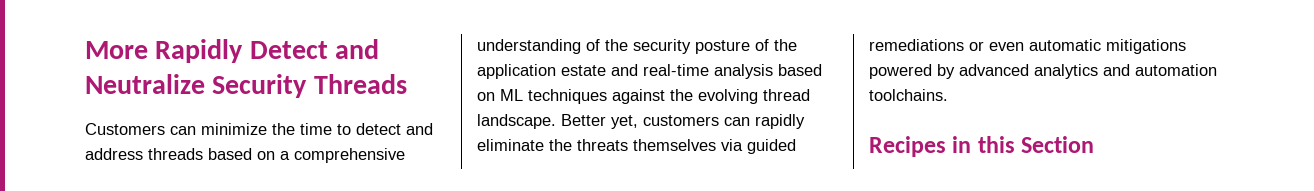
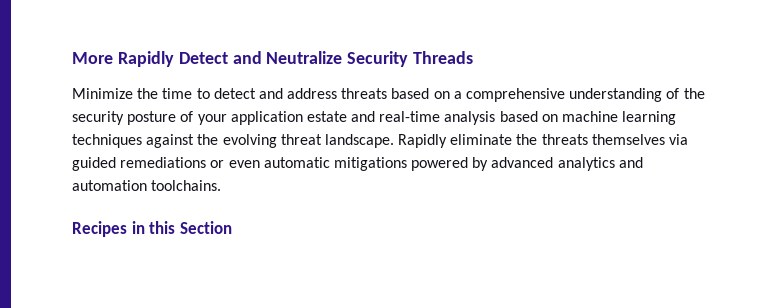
[85,123,267,135] Customers can minimize -> [72,88,133,99] Minimize
[148,148,203,160] threads -> [341,88,388,99] threats
[774,39,797,51] the -> [197,114,227,125] your
[500,89,523,101] ML -> [562,111,677,125] machine learning
[763,89,810,101] [477,114,805,129] thread landscape. Better yet, customers can rapidly -> [280,134,448,148] threat landscape. Rapidly

